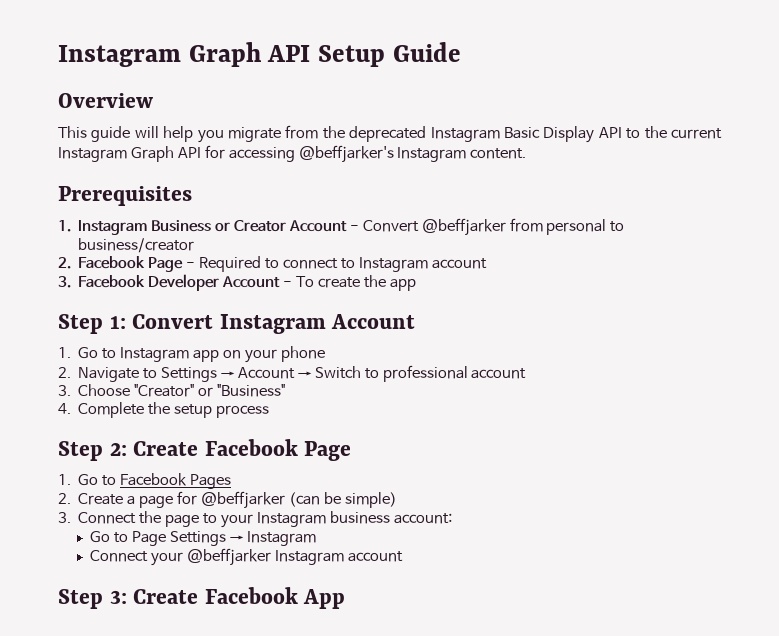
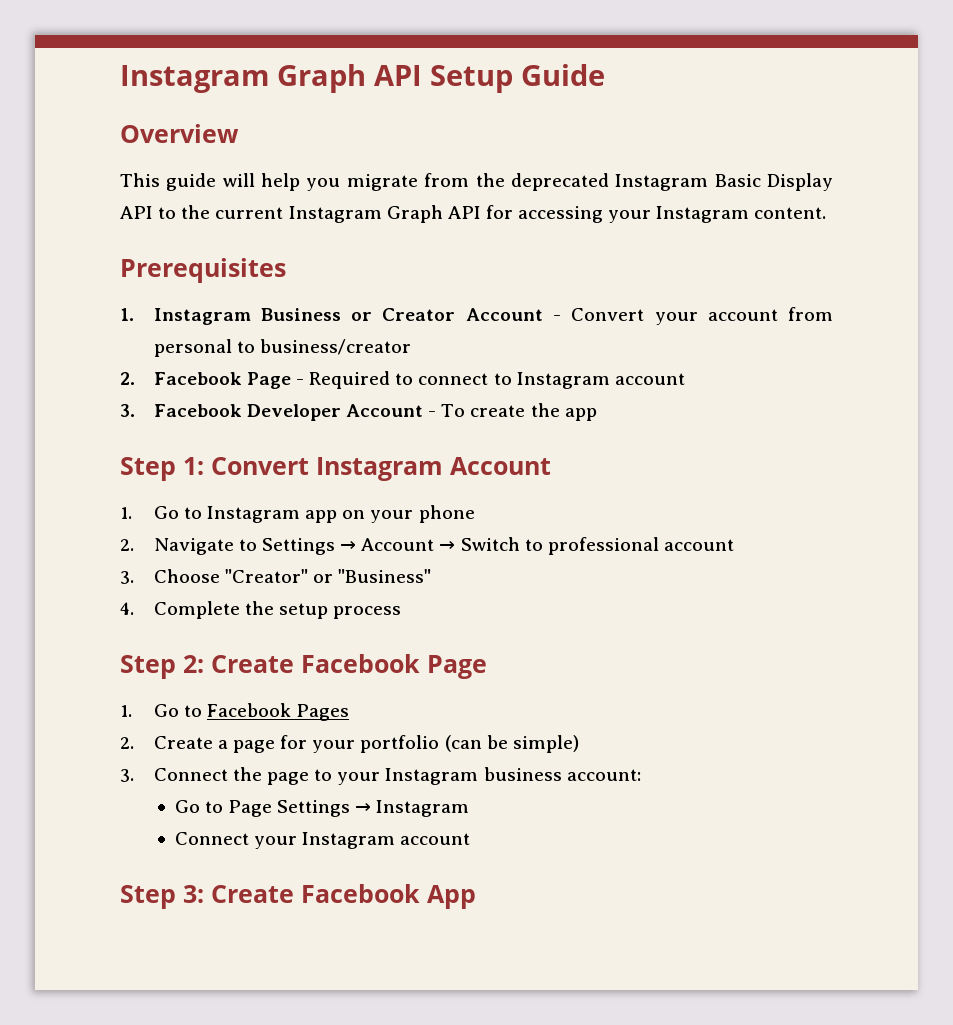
[298,145,394,163] @beffjarker's -> [608,210,652,223] your
[421,218,506,236] @beffjarker -> [654,309,778,325] your account
[200,491,285,509] @beffjarker -> [312,735,440,753] your portfolio
[187,548,272,566] @beffjarker -> (297, 842) none

